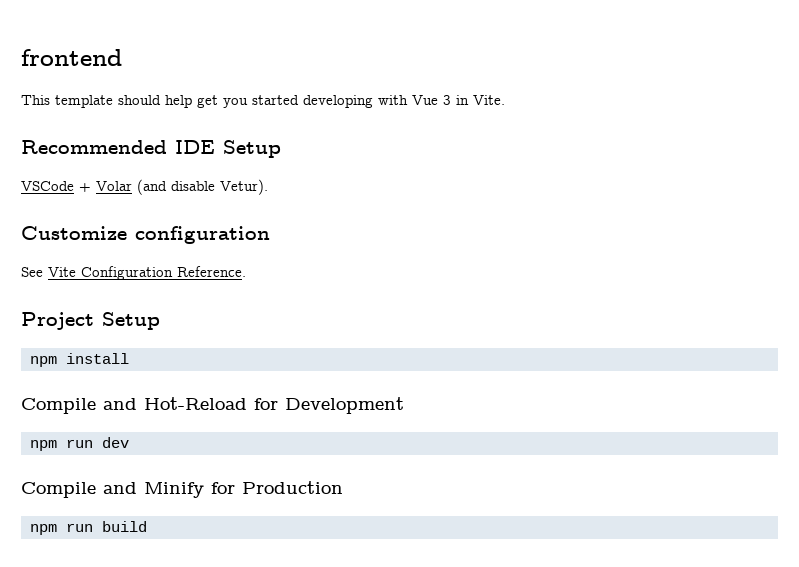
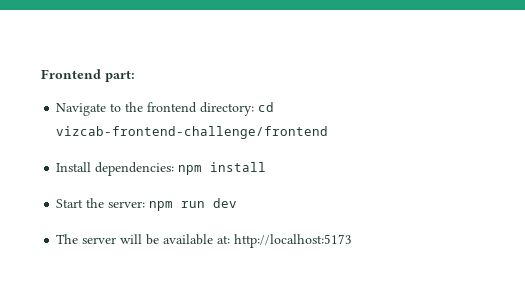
[21,49,122,66] [21,95,505,108] [21,140,281,158] [21,179,268,195] [21,226,270,244] [21,266,246,280] [21,312,160,330] [30,353,129,367] [21,397,404,414] [30,437,129,451] [21,481,343,498] [30,521,147,535] frontend // This template should help get you started developing with Vue 3 in Vite. // Recommended IDE Setup // VSCode + Volar (and disable Vetur). // Customize configuration // See Vite Configuration Reference. // Project Setup // npm install // Compile and Hot-Reload for Development // npm run dev // Compile and Minify for Production // npm run build -> [41,69,135,82] [56,102,275,116] [56,126,329,139] [56,162,267,176] [56,198,238,211] [56,234,353,248] Frontend part: // Navigate to the frontend directory: cd vizcab-frontend-challenge/frontend // Install dependencies: npm install // Start the server: npm run dev // The server will be available at: http://localhost:5173

